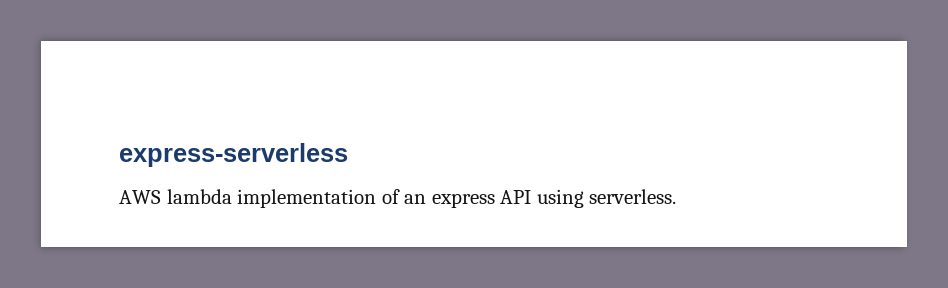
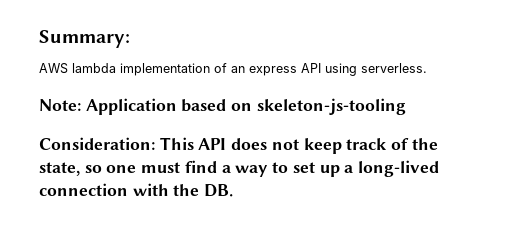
[119,143,348,167] express-serverless -> [39,30,130,48] Summary:
(677, 196) none -> [39,98,406,115] [39,137,438,154] [39,160,439,177] [39,183,234,197] // Note: Application based on skeleton-js-tooling // Consideration: This API does not keep track of the state, so one must find a way to set up a long-lived connection with the DB.

